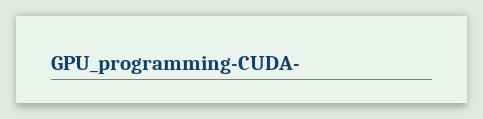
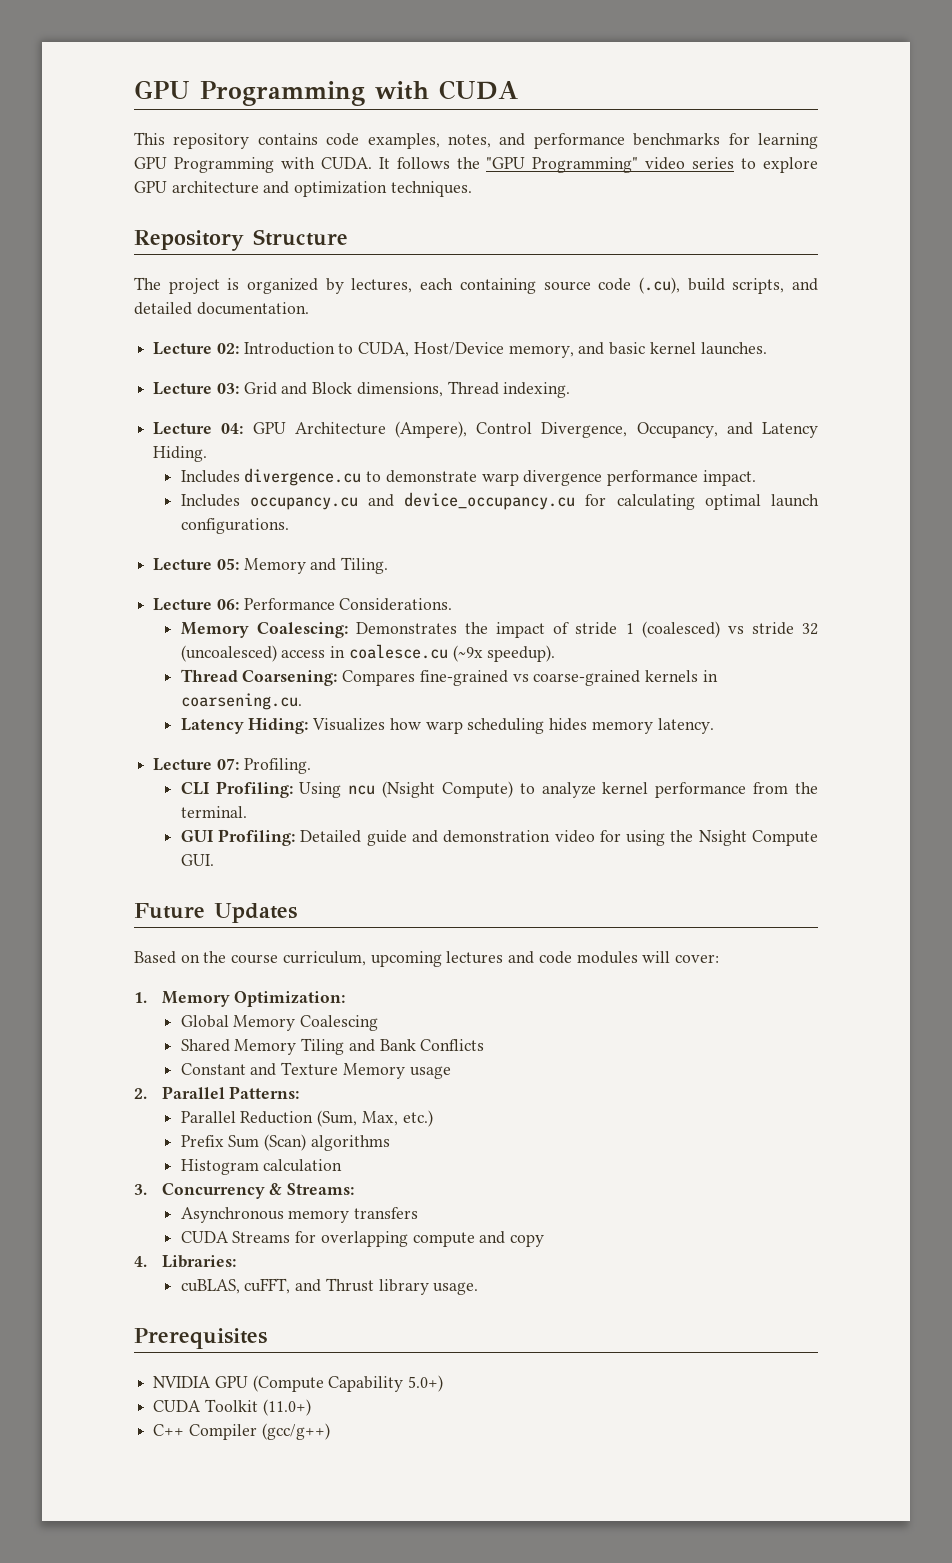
[51,56,300,74] GPU_programming-CUDA- -> [134,80,518,106] [134,132,818,149] [134,157,818,173] [134,181,472,197] [134,229,348,251] [134,277,819,294] [134,302,309,315] [153,342,767,358] [153,381,571,398] [153,421,818,438] [153,446,208,462] [180,468,756,486] [180,492,819,510] [180,518,289,534] [153,557,389,574] [153,598,453,611] [180,621,818,638] [180,644,556,662] [180,669,718,686] [180,693,302,710] [180,718,714,734] [153,758,311,774] [180,781,818,798] [180,806,247,818] [180,829,819,846] [180,854,214,866] [134,903,297,923] [134,951,719,967] [134,991,346,1007] [180,1015,379,1031] [180,1038,485,1055] [180,1062,451,1079] [134,1086,300,1099] [180,1110,433,1127] [180,1134,390,1151] [180,1159,343,1175] [134,1183,354,1199] [180,1207,419,1223] [180,1231,545,1247] [134,1255,236,1268] [180,1278,479,1295] [134,1328,267,1349] [153,1375,444,1392] [153,1399,311,1416] [153,1423,330,1440] GPU Programming with CUDA // This repository contains code examples, notes, and performance benchmarks for learning GPU Programming with CUDA. It follows the "GPU Programming" video series to explore GPU architecture and optimization techniques. // Repository Structure // The project is organized by lectures, each containing source code (.cu), build scripts, and detailed documentation. // Lecture 02: Introduction to CUDA, Host/Device memory, and basic kernel launches. // Lecture 03: Grid and Block dimensions, Thread indexing. // Lecture 04: GPU Architecture (Ampere), Control Divergence, Occupancy, and Latency Hiding. // Includes divergence.cu to demonstrate warp divergence performance impact. // Includes occupancy.cu and device_occupancy.cu for calculating optimal launch configurations. // Lecture 05: Memory and Tiling. // Lecture 06: Performance Considerations. // Memory Coalescing: Demonstrates the impact of stride 1 (coalesced) vs stride 32 (uncoalesced) access in coalesce.cu (~9x speedup). // Thread Coarsening: Compares fine-grained vs coarse-grained kernels in coarsening.cu. // Latency Hiding: Visualizes how warp scheduling hides memory latency. // Lecture 07: Profiling. // CLI Profiling: Using ncu (Nsight Compute) to analyze kernel performance from the terminal. // GUI Profiling: Detailed guide and demonstration video for using the Nsight Compute GUI. // Future Updates // Based on the course curriculum, upcoming lectures and code modules will cover: // 1. Memory Optimization: // Global Memory Coalescing // Shared Memory Tiling and Bank Conflicts // Constant and Texture Memory usage // 2. Parallel Patterns: // Parallel Reduction (Sum, Max, etc.) // Prefix Sum (Scan) algorithms // Histogram calculation // 3. Concurrency & Streams: // Asynchronous memory transfers // CUDA Streams for overlapping compute and copy // 4. Libraries: // cuBLAS, cuFFT, and Thrust library usage. // Prerequisites // NVIDIA GPU (Compute Capability 5.0+) // CUDA Toolkit (11.0+) // C++ Compiler (gcc/g++)

